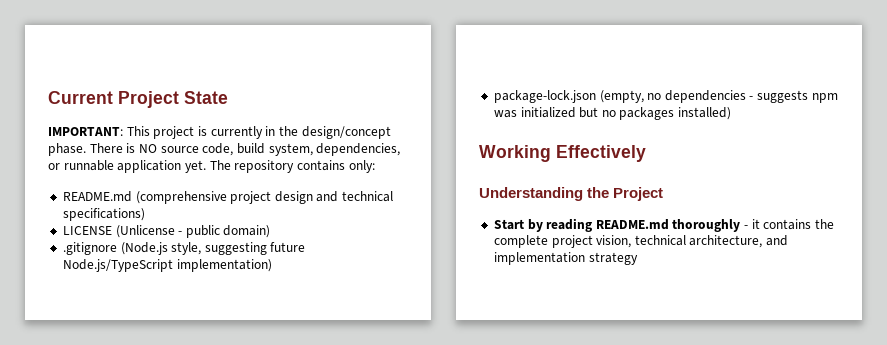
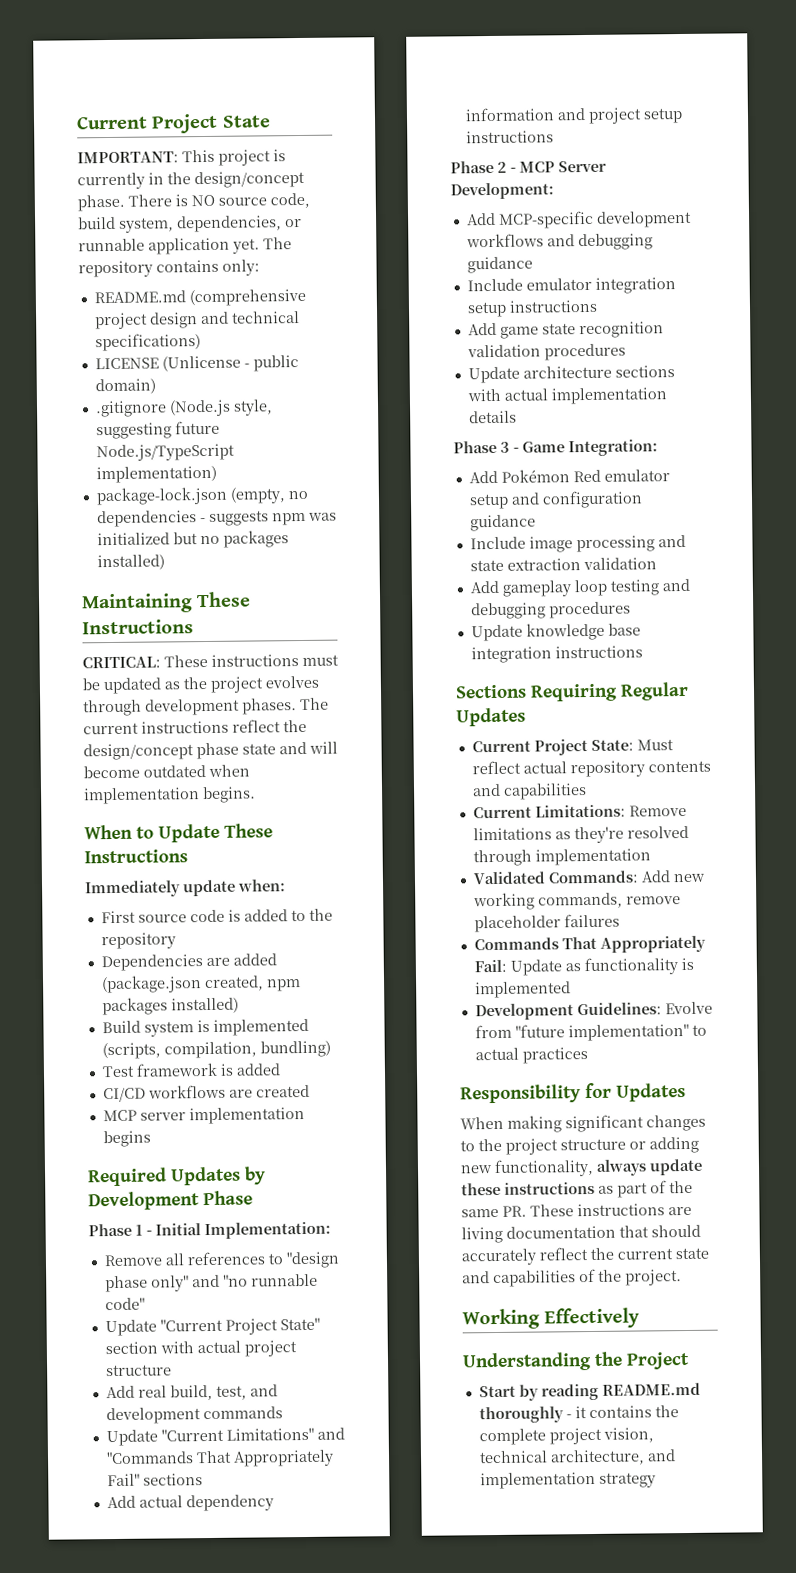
(732, 113) none -> [81,591,252,614] [82,619,194,635] [82,654,339,669] [82,675,319,695] [83,697,329,717] [83,719,307,735] [83,741,338,761] [83,764,250,779] [84,786,256,805] [84,823,273,843] [84,849,188,864] [84,879,286,898] [100,908,333,924] [100,932,176,950] [100,953,277,972] [100,975,301,994] [101,997,239,1016] [101,1018,309,1037] [101,1040,331,1060] [101,1062,281,1078] [102,1084,310,1103] [102,1106,305,1125] [102,1130,151,1148] [87,1166,266,1187] [88,1190,253,1211] [88,1221,331,1240] [103,1251,340,1269] [104,1273,318,1293] [104,1297,145,1311] [104,1317,320,1337] [104,1340,297,1357] [105,1364,172,1377] [105,1384,278,1401] [105,1406,283,1425] [105,1427,345,1447] [105,1449,334,1467] [106,1473,203,1487] [106,1494,274,1512] [464,107,683,124] [465,130,554,144] [450,160,607,174] [450,182,554,200] [466,210,692,229] [465,233,653,251] [466,256,533,274] [466,277,676,294] [466,299,598,318] [467,321,664,339] [466,343,626,361] [467,365,675,384] [466,387,668,405] [468,410,517,424] [453,439,658,457] [468,469,670,484] [468,490,643,510] [469,514,536,532] [469,534,686,553] [469,557,657,572] [469,578,690,597] [470,601,631,620] [470,622,641,642] [470,645,643,664] [455,681,689,702] [456,707,526,727] [471,739,674,756] [471,760,711,778] [471,783,587,800] [472,804,687,819] [472,825,689,844] [472,848,651,867] [472,870,706,885] [472,892,681,911] [473,913,620,933] [473,935,706,953] [473,957,694,976] [474,981,571,999] [474,1001,713,1021] [474,1023,707,1042] [474,1047,588,1064] [460,1082,686,1104] [460,1114,706,1133] [460,1136,699,1155] [460,1158,703,1178] [461,1180,693,1198] [461,1203,692,1218] [461,1224,701,1244] [461,1247,709,1266] [462,1268,682,1288] // Maintaining These Instructions // CRITICAL: These instructions must be updated as the project evolves through development phases. The current instructions reflect the design/concept phase state and will become outdated when implementation begins. // When to Update These Instructions // Immediately update when: // First source code is added to the repository // Dependencies are added (package.json created, npm packages installed) // Build system is implemented (scripts, compilation, bundling) // Test framework is added // CI/CD workflows are created // MCP server implementation begins // Required Updates by Development Phase // Phase 1 - Initial Implementation: // Remove all references to "design phase only" and "no runnable code" // Update "Current Project State" section with actual project structure // Add real build, test, and development commands // Update "Current Limitations" and "Commands That Appropriately Fail" sections // Add actual dependency information and project setup instructions // Phase 2 - MCP Server Development: // Add MCP-specific development workflows and debugging guidance // Include emulator integration setup instructions // Add game state recognition validation procedures // Update architecture sections with actual implementation details // Phase 3 - Game Integration: // Add Pokémon Red emulator setup and configuration guidance // Include image processing and state extraction validation // Add gameplay loop testing and debugging procedures // Update knowledge base integration instructions // Sections Requiring Regular Updates // Current Project State: Must reflect actual repository contents and capabilities // Current Limitations: Remove limitations as they're resolved through implementation // Validated Commands: Add new working commands, remove placeholder failures // Commands That Appropriately Fail: Update as functionality is implemented // Development Guidelines: Evolve from "future implementation" to actual practices // Responsibility for Updates // When making significant changes to the project structure or adding new functionality, always update these instructions as part of the same PR. These instructions are living documentation that should accurately reflect the current state and capabilities of the project.

